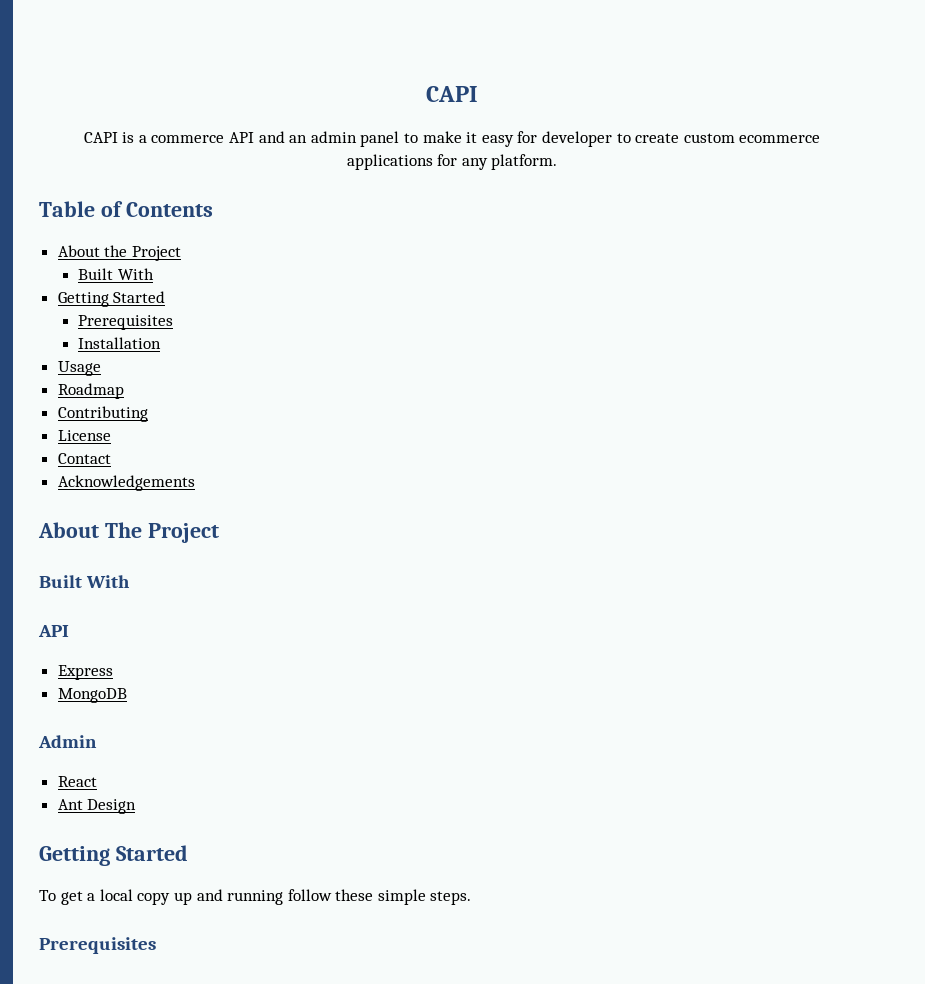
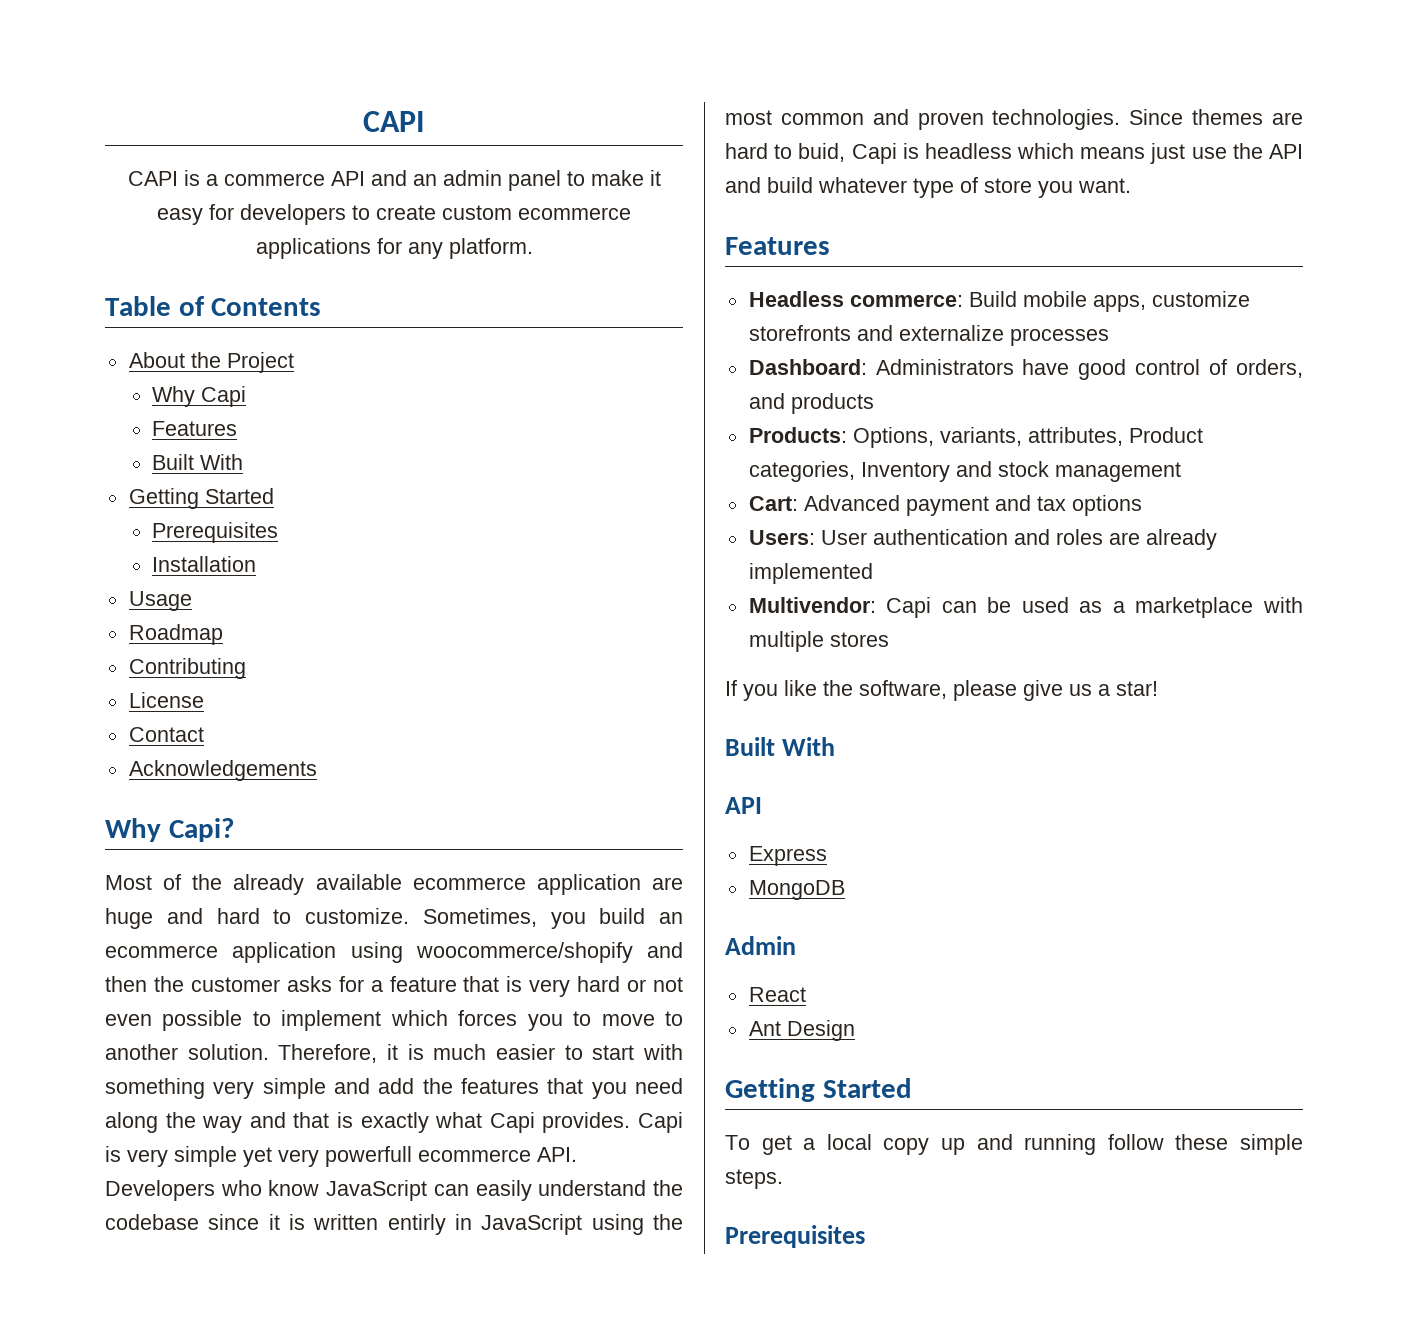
[541,131,612,147] developer -> [240,204,346,225] developers
(181, 253) none -> [152,386,247,407] [152,421,238,436] // Why Capi // Features
[38,522,219,543] About The Project -> [105,818,234,842] [105,874,683,895] [105,908,683,929] [105,942,683,963] [105,976,683,997] [105,1010,684,1031] [105,1044,684,1063] [105,1078,683,1099] [105,1112,684,1133] [105,1146,577,1167] [105,1180,683,1201] [105,1214,683,1235] [725,109,1303,130] [725,143,1303,164] [725,177,1131,198] [725,237,830,255] [748,291,1250,312] [748,325,1109,346] [748,359,1303,380] [748,393,874,414] [748,427,1203,448] [748,461,1181,482] [748,495,1142,516] [748,529,1217,550] [748,563,873,584] [748,597,1303,618] [748,631,889,652] [725,680,1158,701] Why Capi? // Most of the already available ecommerce application are huge and hard to customize. Sometimes, you build an ecommerce application using woocommerce/shopify and then the customer asks for a feature that is very hard or not even possible to implement which forces you to move to another solution. Therefore, it is much easier to start with something very simple and add the features that you need along the way and that is exactly what Capi provides. Capi is very simple yet very powerfull ecommerce API. Developers who know JavaScript can easily understand the codebase since it is written entirly in JavaScript using the most common and proven technologies. Since themes are hard to buid, Capi is headless which means just use the API and build whatever type of store you want. // Features // Headless commerce: Build mobile apps, customize storefronts and externalize processes // Dashboard: Administrators have good control of orders, and products // Products: Options, variants, attributes, Product categories, Inventory and stock management // Cart: Advanced payment and tax options // Users: User authentication and roles are already implemented // Multivendor: Capi can be used as a marketplace with multiple stores // If you like the software, please give us a star!

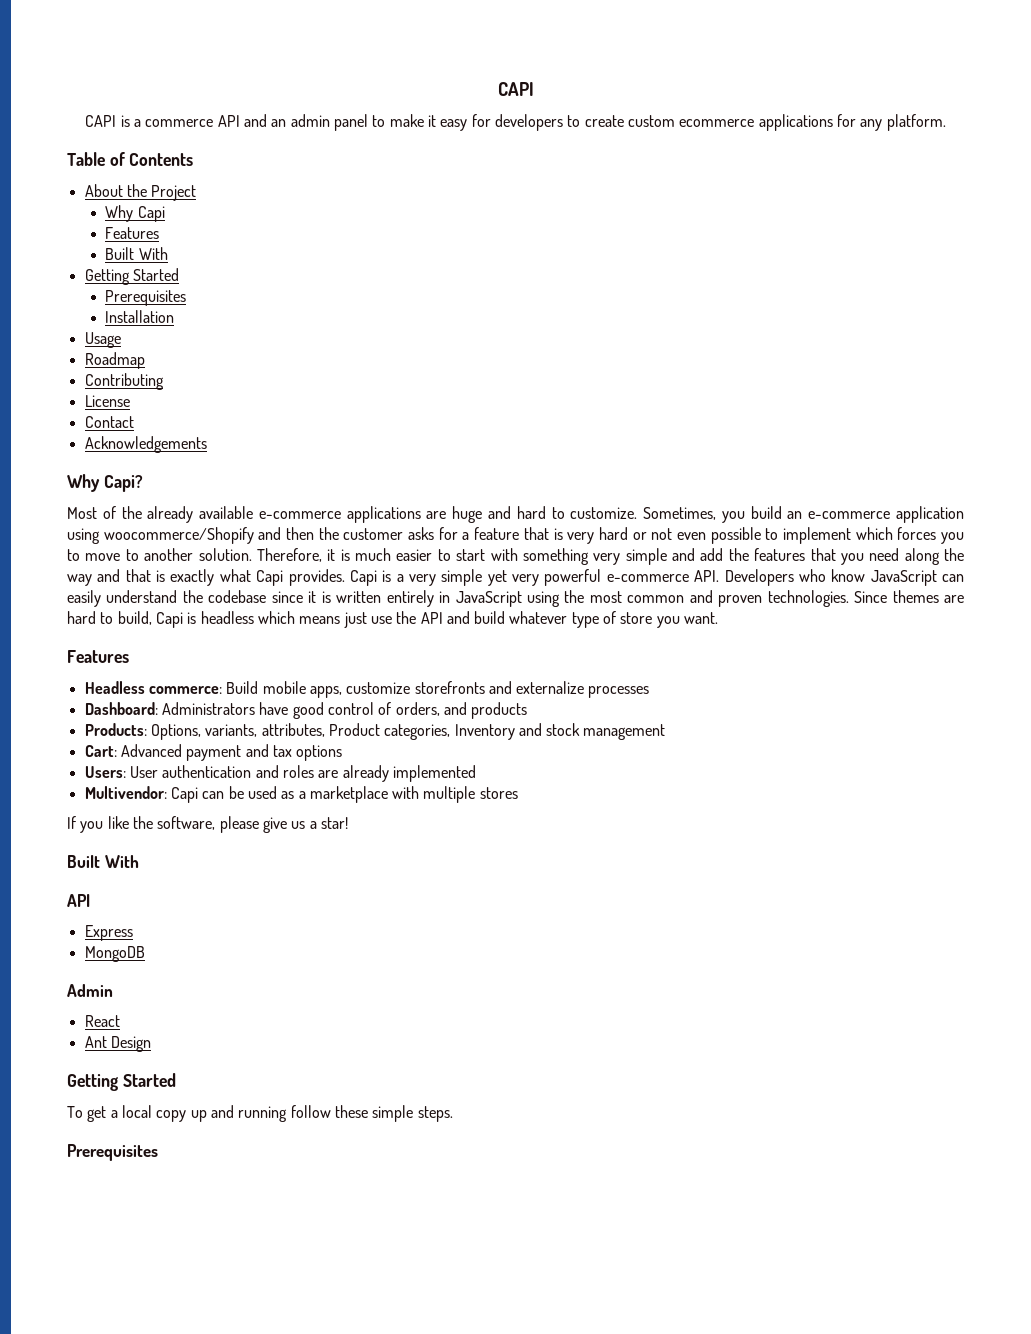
[412,874,641,895] ecommerce application -> [258,506,421,523] e-commerce applications
[105,945,218,958] ecommerce -> [808,511,891,519] e-commerce
[415,942,633,963] woocommerce/shopify -> [103,527,254,544] woocommerce/Shopify
(121, 1154) none -> [396,574,404,582] a
[325,1146,531,1167] powerfull ecommerce -> [544,569,689,586] powerful e-commerce
[387,1214,446,1235] entirly -> [386,590,434,607] entirely
[798,143,846,162] buid, -> [117,611,152,625] build,

